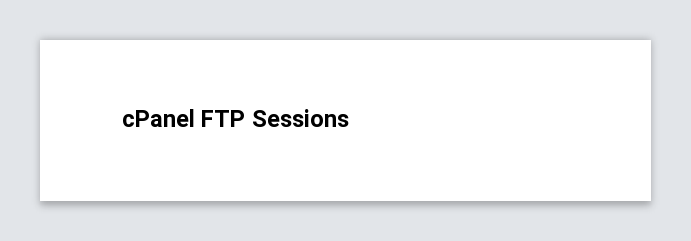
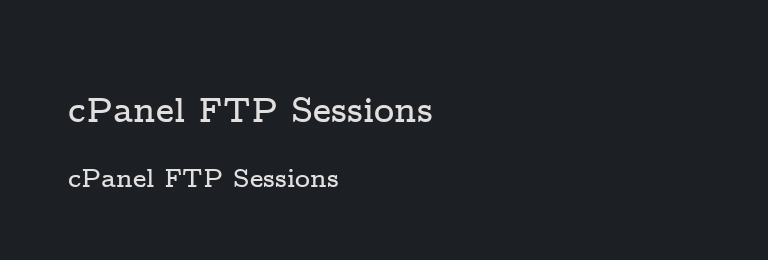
[122,109,349,127] cPanel FTP Sessions -> [68,97,433,122] [68,169,339,187] cPanel FTP Sessions // cPanel FTP Sessions

